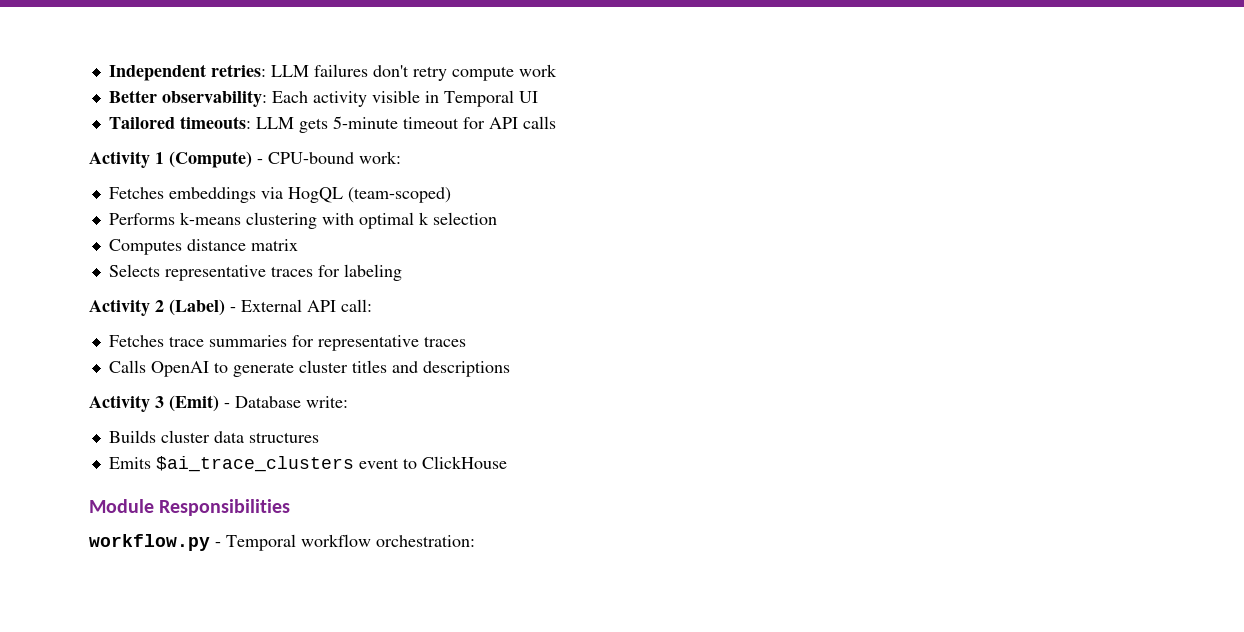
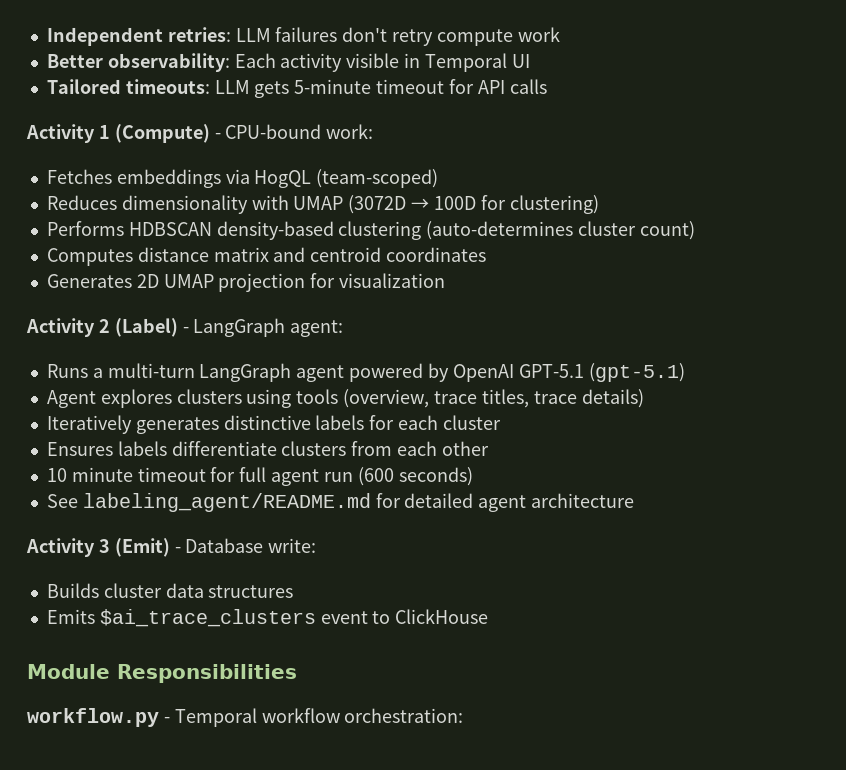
[108,212,497,229] [108,239,298,255] [108,264,402,281] [89,299,372,316] [108,335,466,351] [108,360,510,377] Performs k-means clustering with optimal k selection // Computes distance matrix // Selects representative traces for labeling // Activity 2 (Label) - External API call: // Fetches trace summaries for representative traces // Calls OpenAI to generate cluster titles and descriptions -> [46,195,599,214] [46,221,695,240] [46,247,487,266] [46,273,446,292] [26,318,344,337] [46,363,685,382] [46,389,644,408] [46,415,501,434] [46,441,489,456] [46,467,473,486] [46,493,635,512] Reduces dimensionality with UMAP (3072D → 100D for clustering) // Performs HDBSCAN density-based clustering (auto-determines cluster count) // Computes distance matrix and centroid coordinates // Generates 2D UMAP projection for visualization // Activity 2 (Label) - LangGraph agent: // Runs a multi-turn LangGraph agent powered by OpenAI GPT-5.1 (gpt-5.1) // Agent explores clusters using tools (overview, trace titles, trace details) // Iteratively generates distinctive labels for each cluster // Ensures labels differentiate clusters from each other // 10 minute timeout for full agent run (600 seconds) // See labeling_agent/README.md for detailed agent architecture

